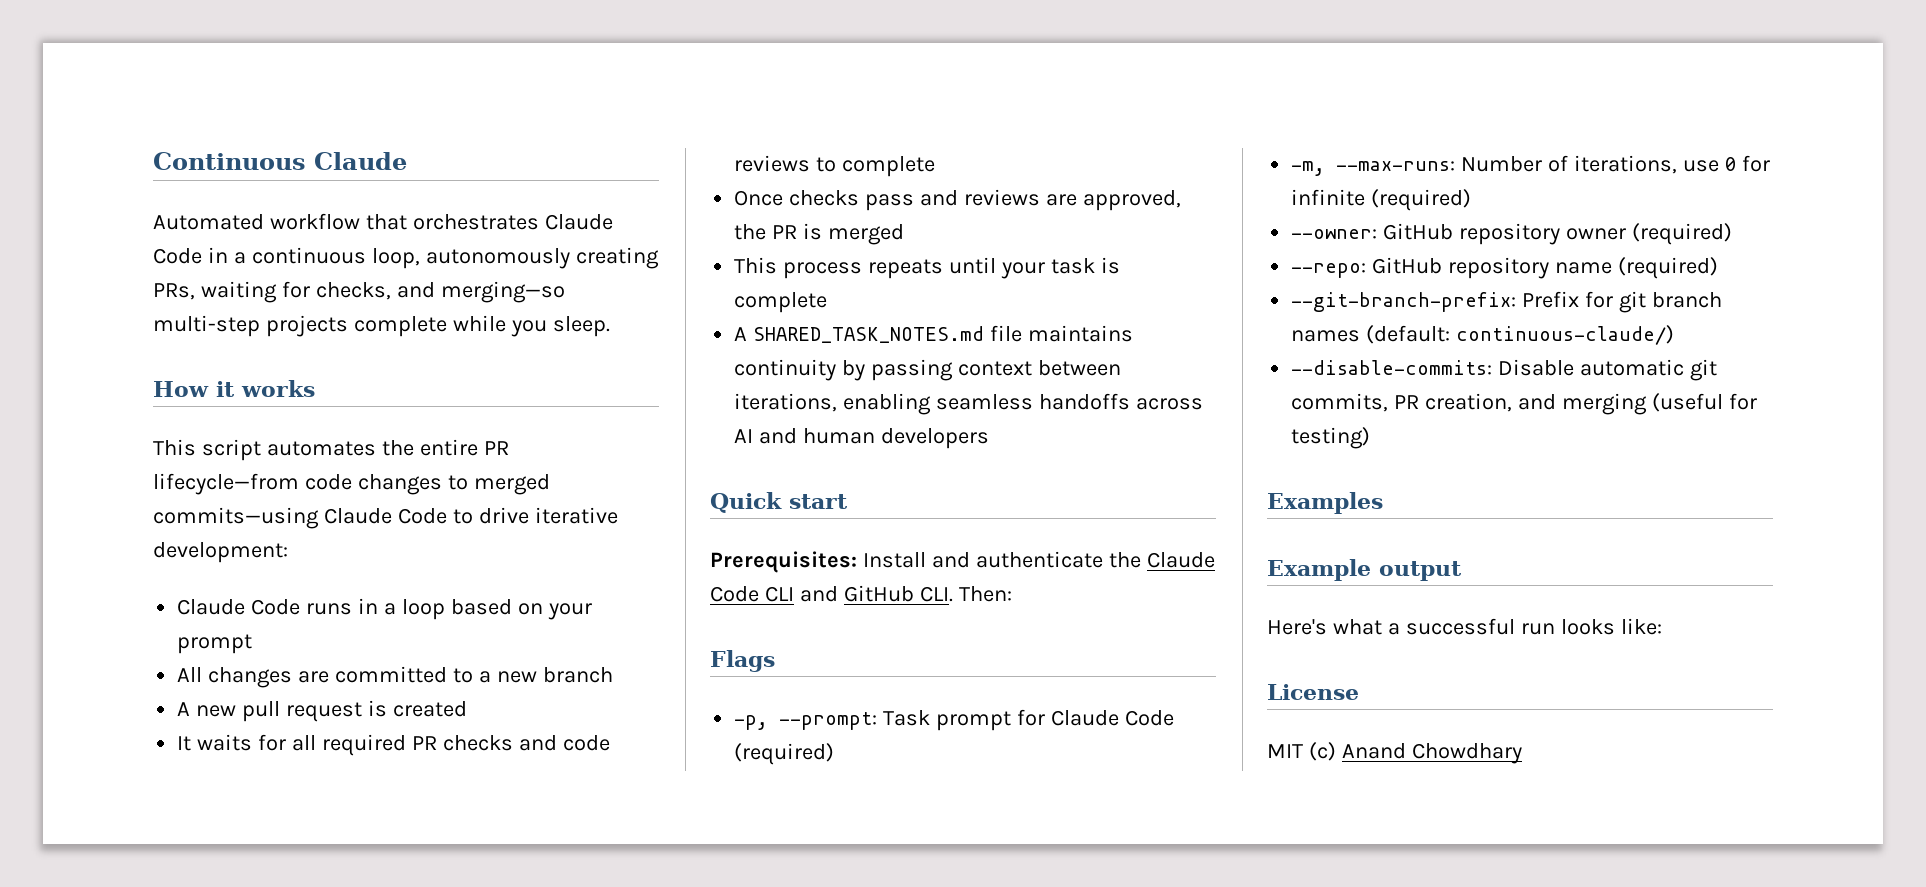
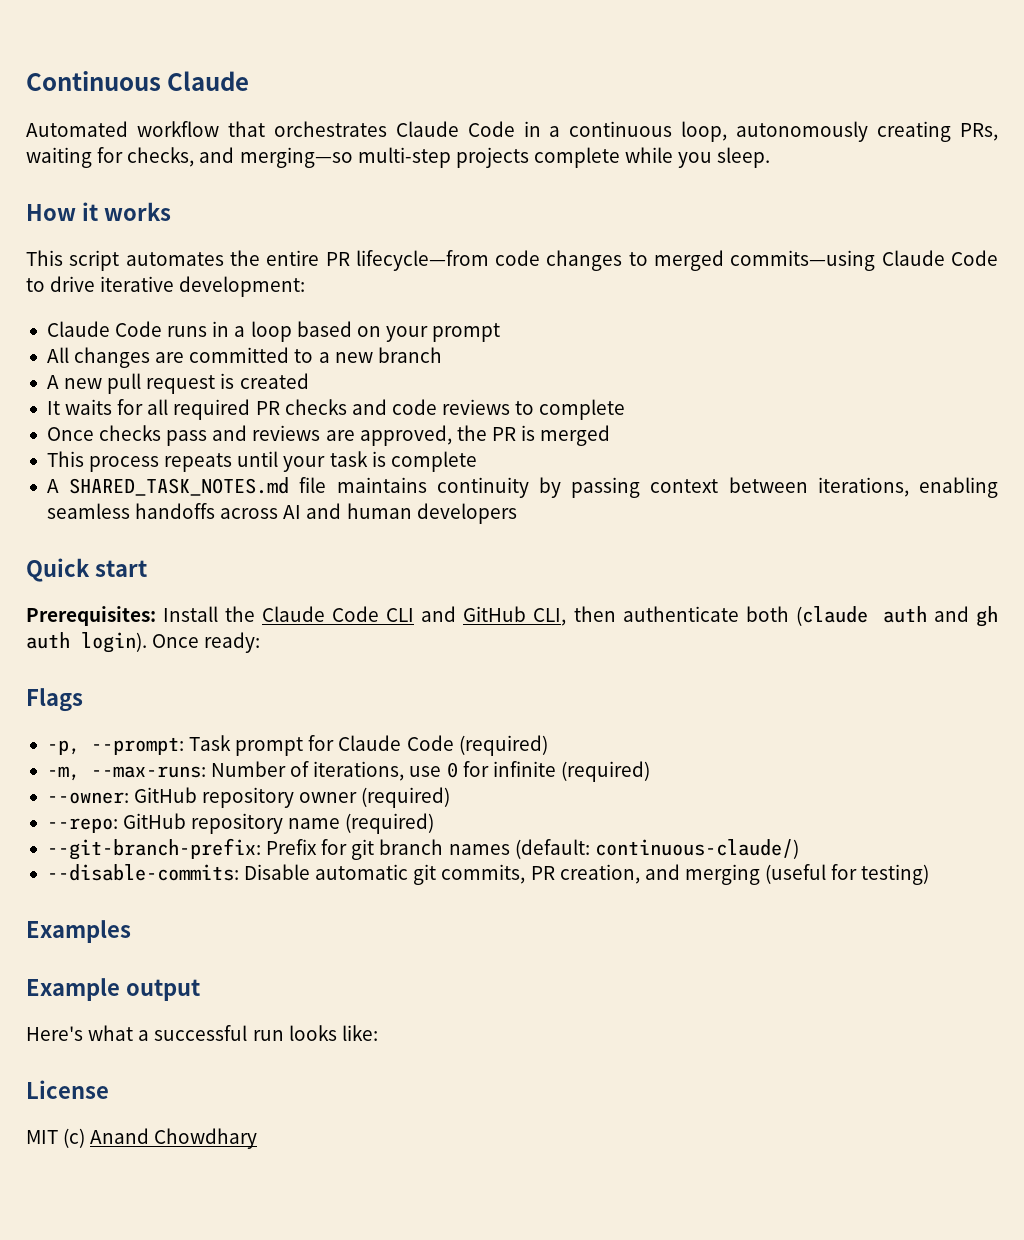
[931,551,1103,568] and authenticate -> (219, 614) none
[919,586,1012,602] CLI. Then: -> [533,606,998,627] [26,632,261,653] CLI, then authenticate both (claude auth and gh auth login). Once ready:

